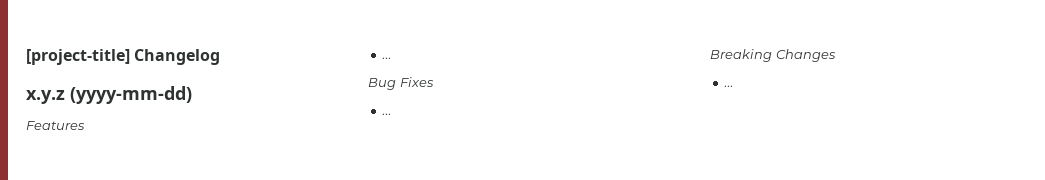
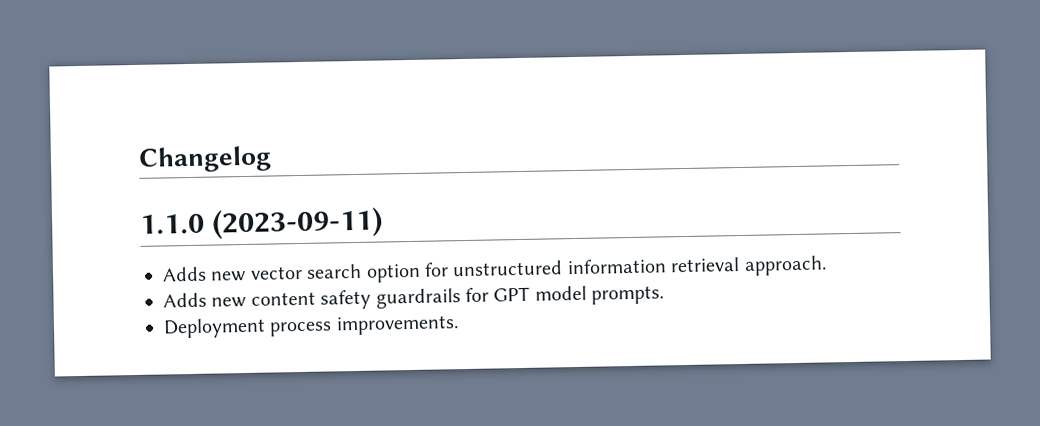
[26,49,130,65] [project-title] -> (138, 159) none
[26,86,192,104] [26,121,85,130] [382,57,392,59] [368,77,434,90] [382,113,392,115] [710,49,836,62] [724,85,734,87] x.y.z (yyyy-mm-dd) // Features // ... // Bug Fixes // ... // Breaking Changes // ... -> [139,207,384,240] [162,255,827,283] [163,285,665,310] [163,315,459,339] 1.1.0 (2023-09-11) // Adds new vector search option for unstructured information retrieval approach. // Adds new content safety guardrails for GPT model prompts. // Deployment process improvements.

